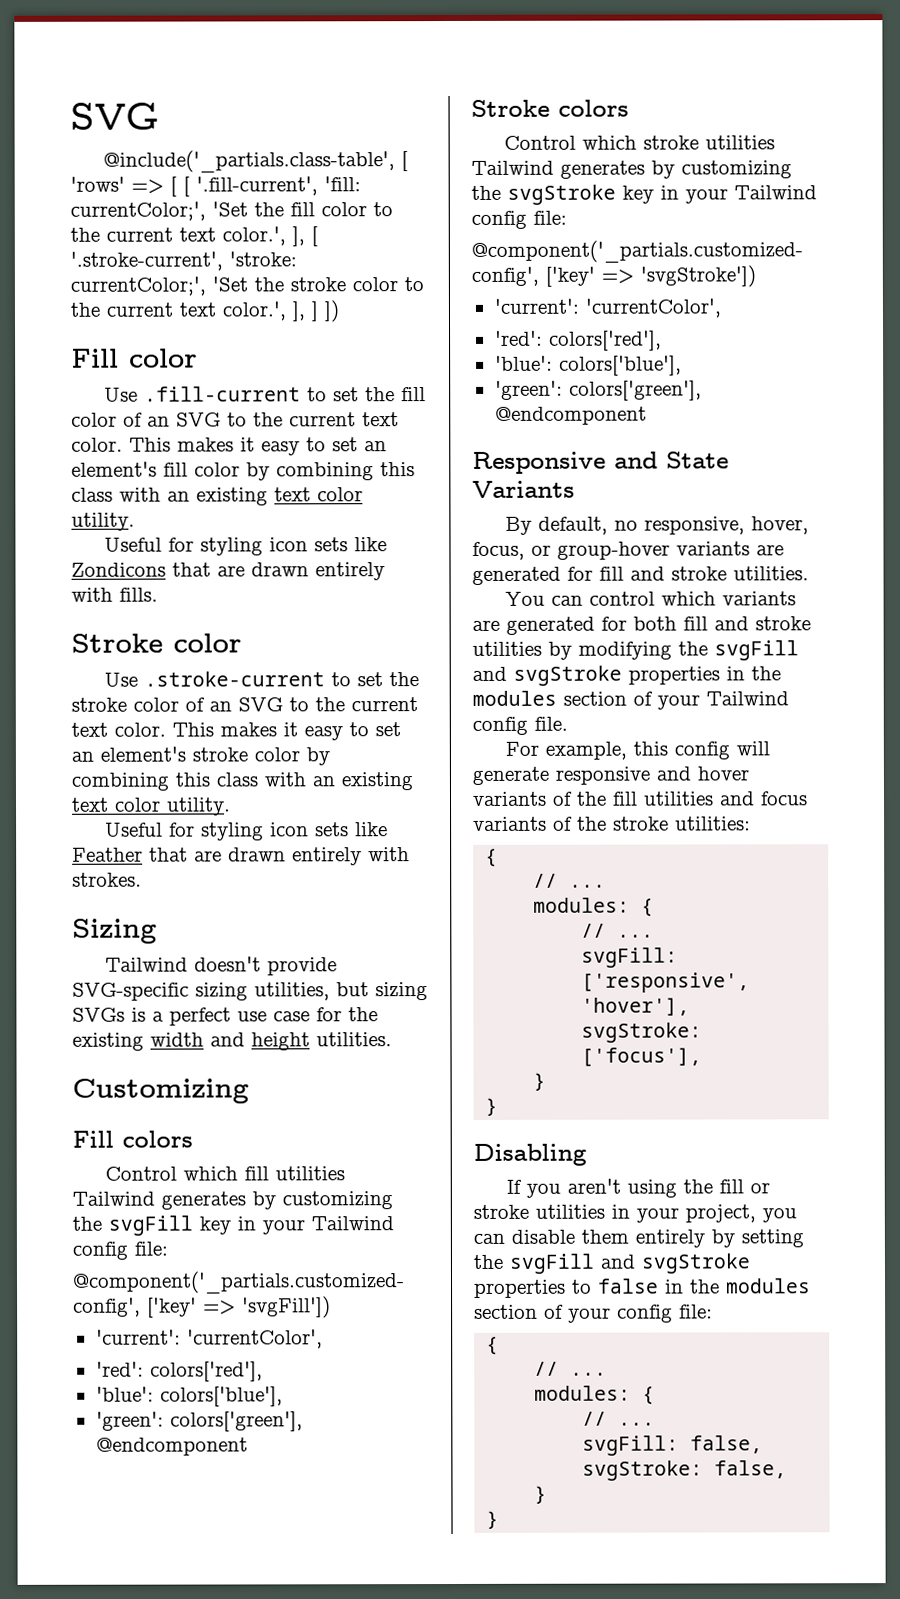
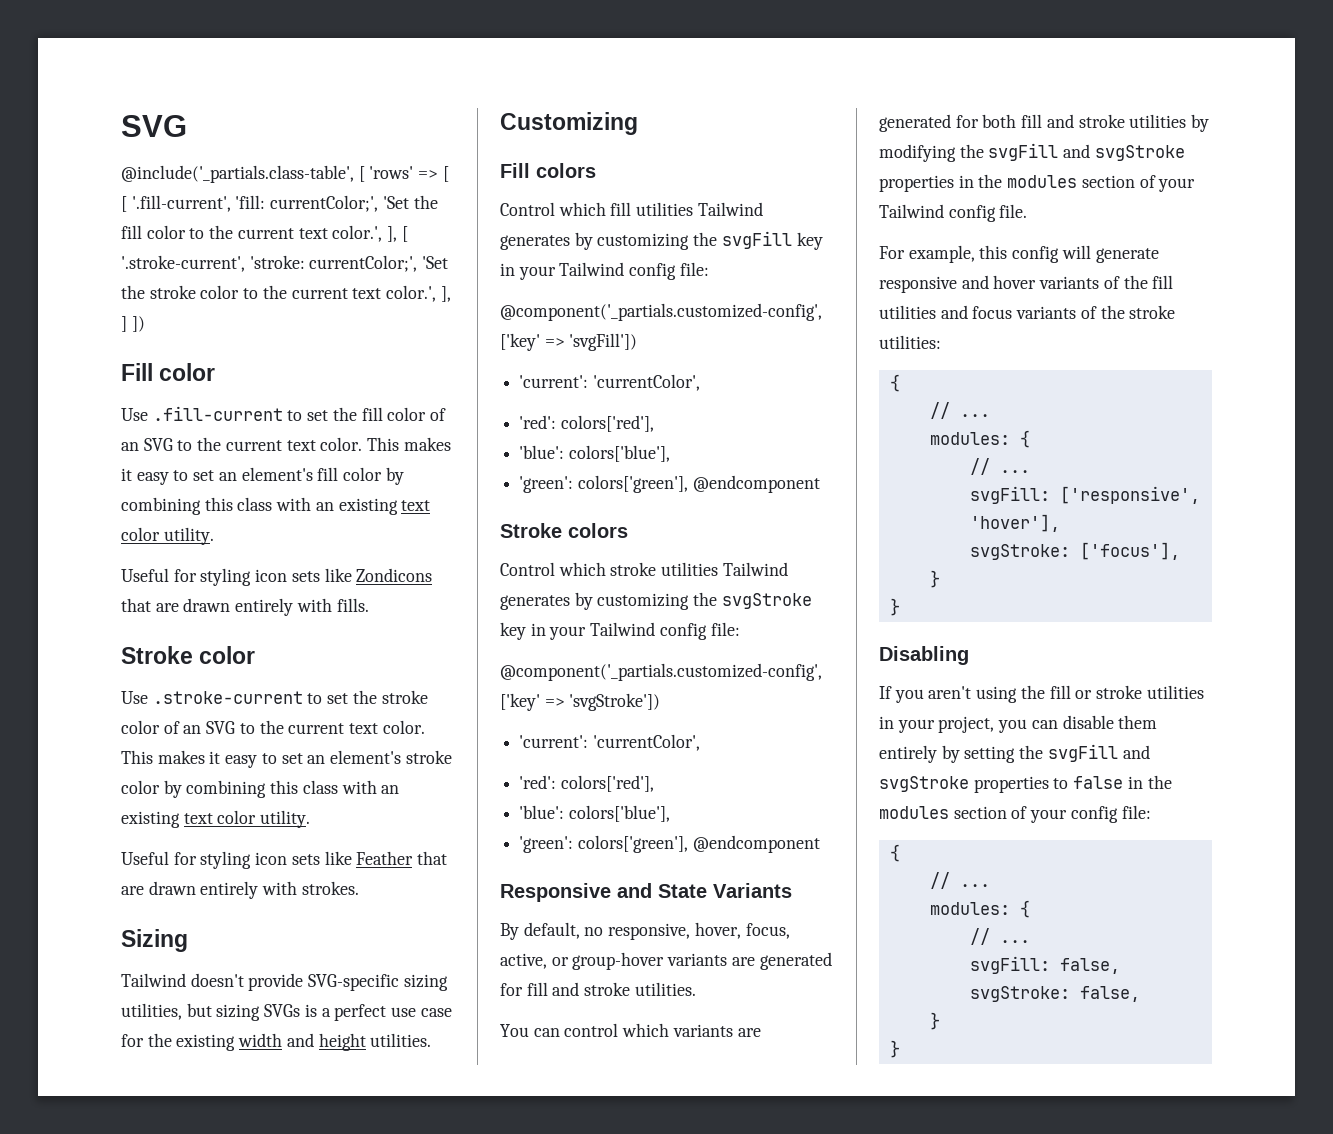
(525, 550) none -> [500,953,547,969] active,

